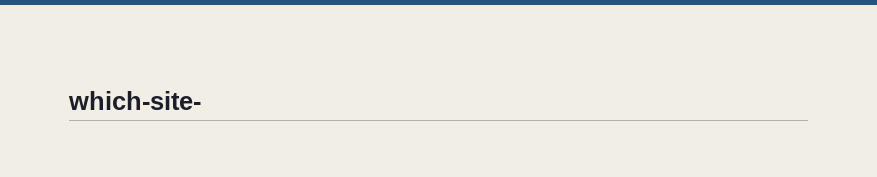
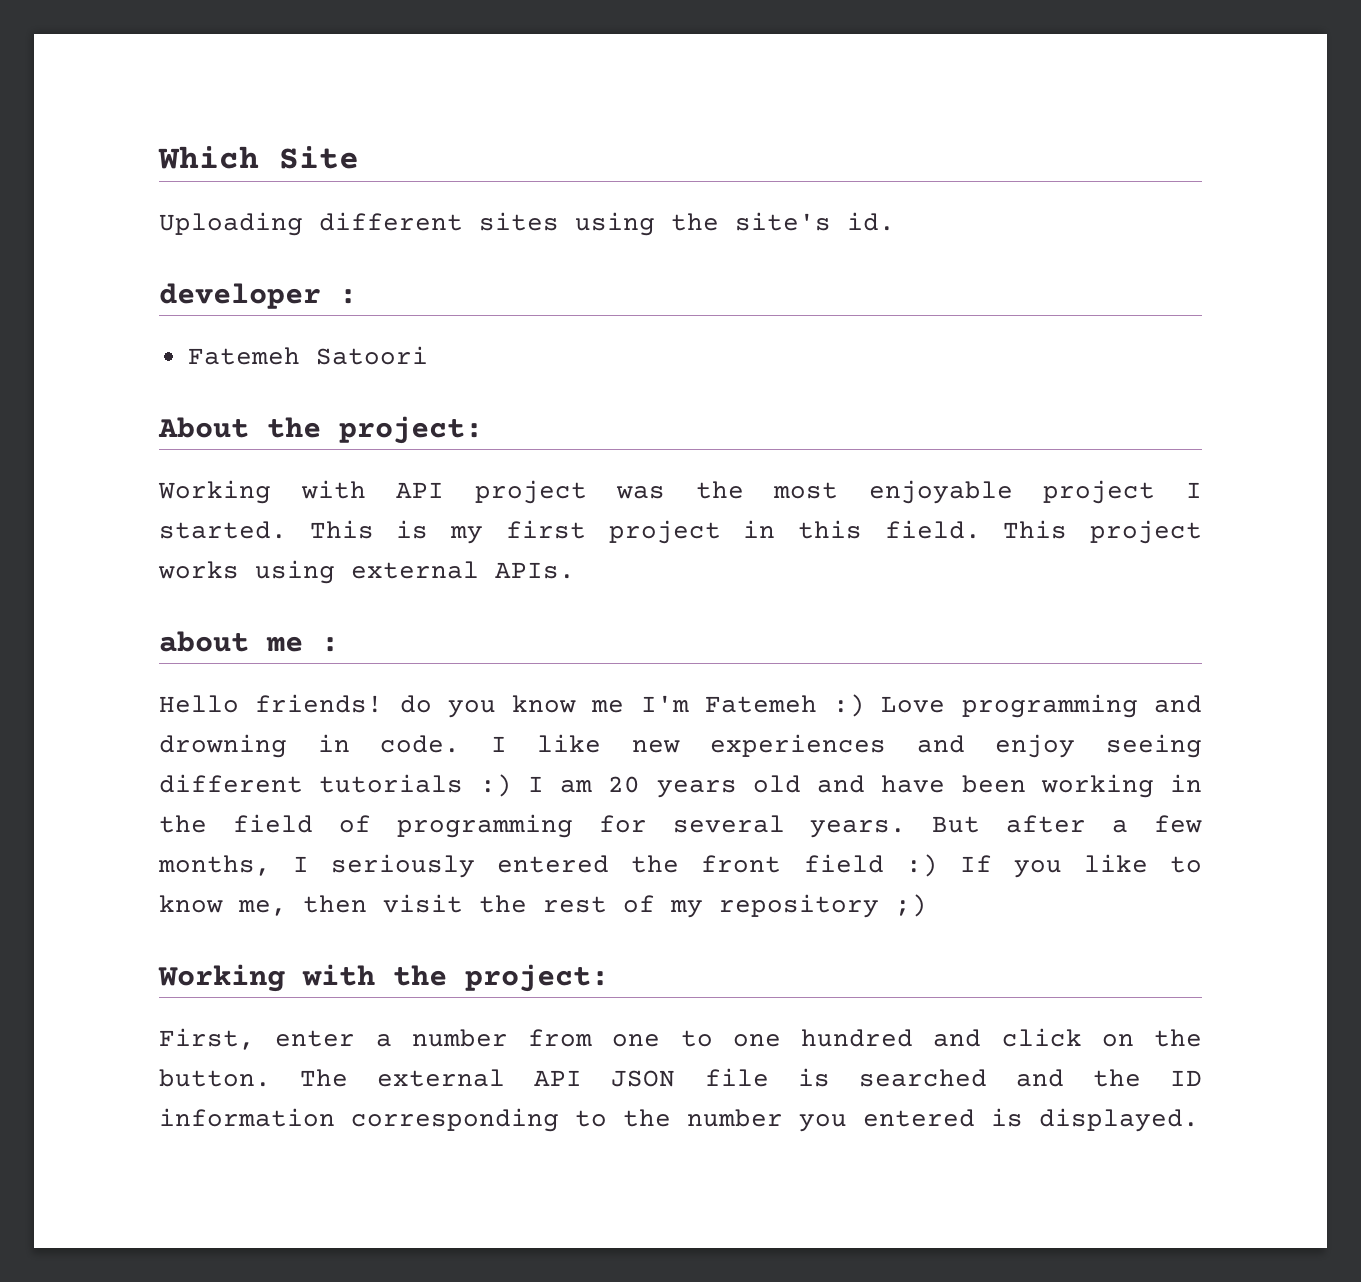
[68,91,201,110] which-site- -> [158,146,359,169] [159,212,895,236] [159,283,357,309] [187,346,428,365] [158,416,483,444] [158,480,1202,504] [159,520,1203,544] [158,560,575,584] [159,631,339,652] [159,694,1202,718] [159,734,1202,758] [159,774,1202,798] [159,814,1202,838] [158,854,1202,878] [159,894,927,918] [158,964,609,992] [159,1028,1202,1050] [159,1068,1203,1087] [159,1108,1199,1132] Which Site // Uploading different sites using the site's id. // developer : // Fatemeh Satoori // About the project: // Working with API project was the most enjoyable project I started. This is my first project in this field. This project works using external APIs. // about me : // Hello friends! do you know me I'm Fatemeh :) Love programming and drowning in code. I like new experiences and enjoy seeing different tutorials :) I am 20 years old and have been working in the field of programming for several years. But after a few months, I seriously entered the front field :) If you like to know me, then visit the rest of my repository ;) // Working with the project: // First, enter a number from one to one hundred and click on the button. The external API JSON file is searched and the ID information corresponding to the number you entered is displayed.

